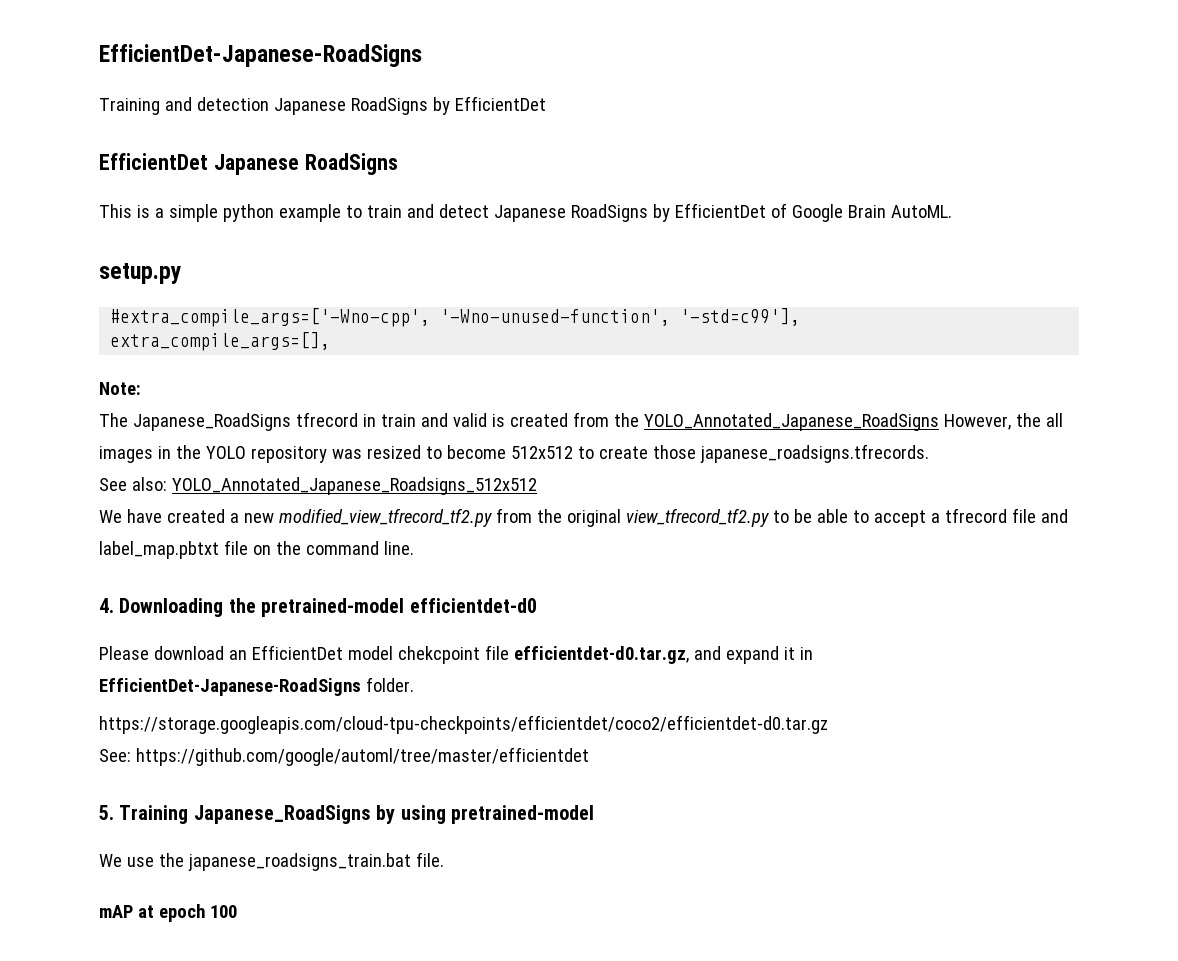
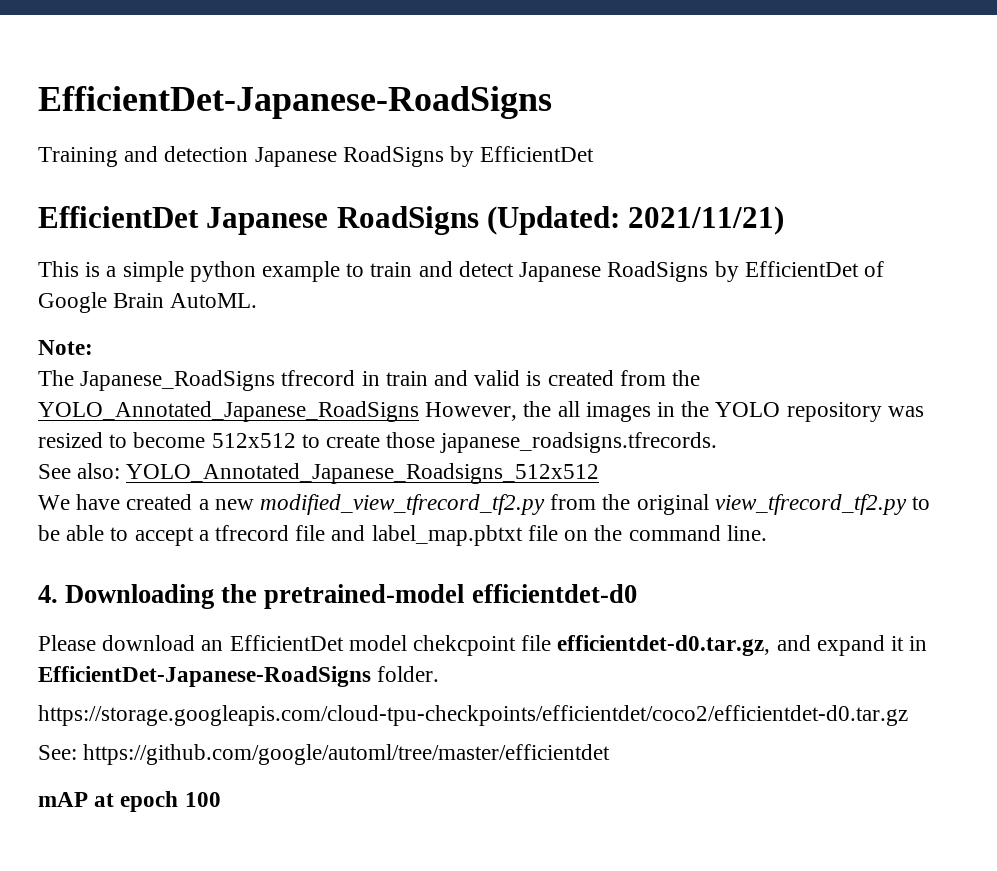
(398, 164) none -> [487,206,785,235] (Updated: 2021/11/21)
[99,263,181,284] [110,308,801,327] [110,332,331,351] // setup.py // #extra_compile_args=['-Wno-cpp', '-Wno-unused-function', '-std=c99'], // extra_compile_args=[], -> (258, 300) none
[99,805,594,824] [99,852,444,871] // 5. Training Japanese_RoadSigns by using pretrained-model // We use the japanese_roadsigns_train.bat file. -> (611, 754) none

